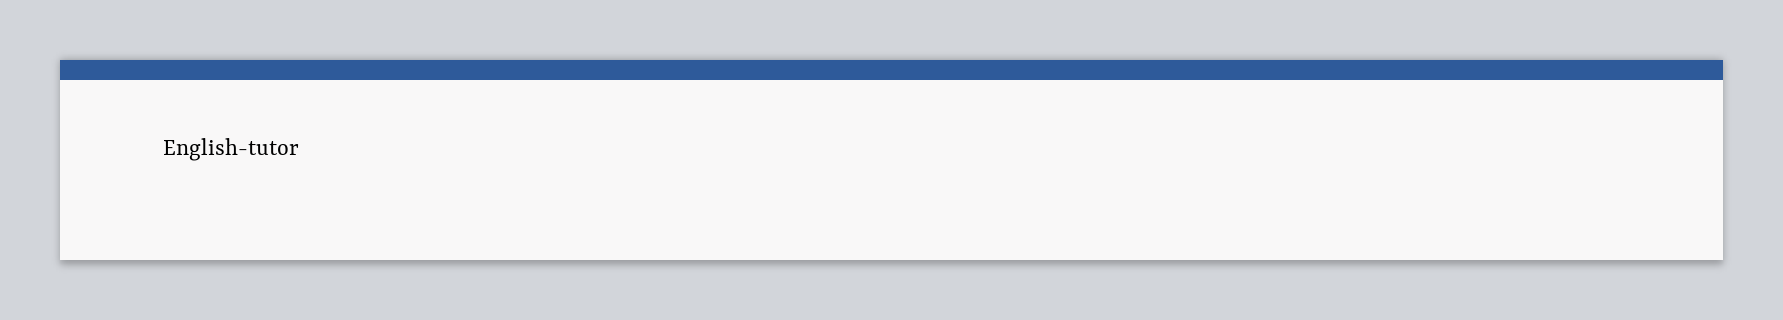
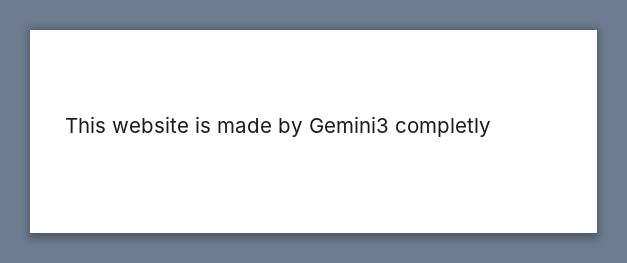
[163,138,299,161] English-tutor -> [65,116,491,137] This website is made by Gemini3 completly

